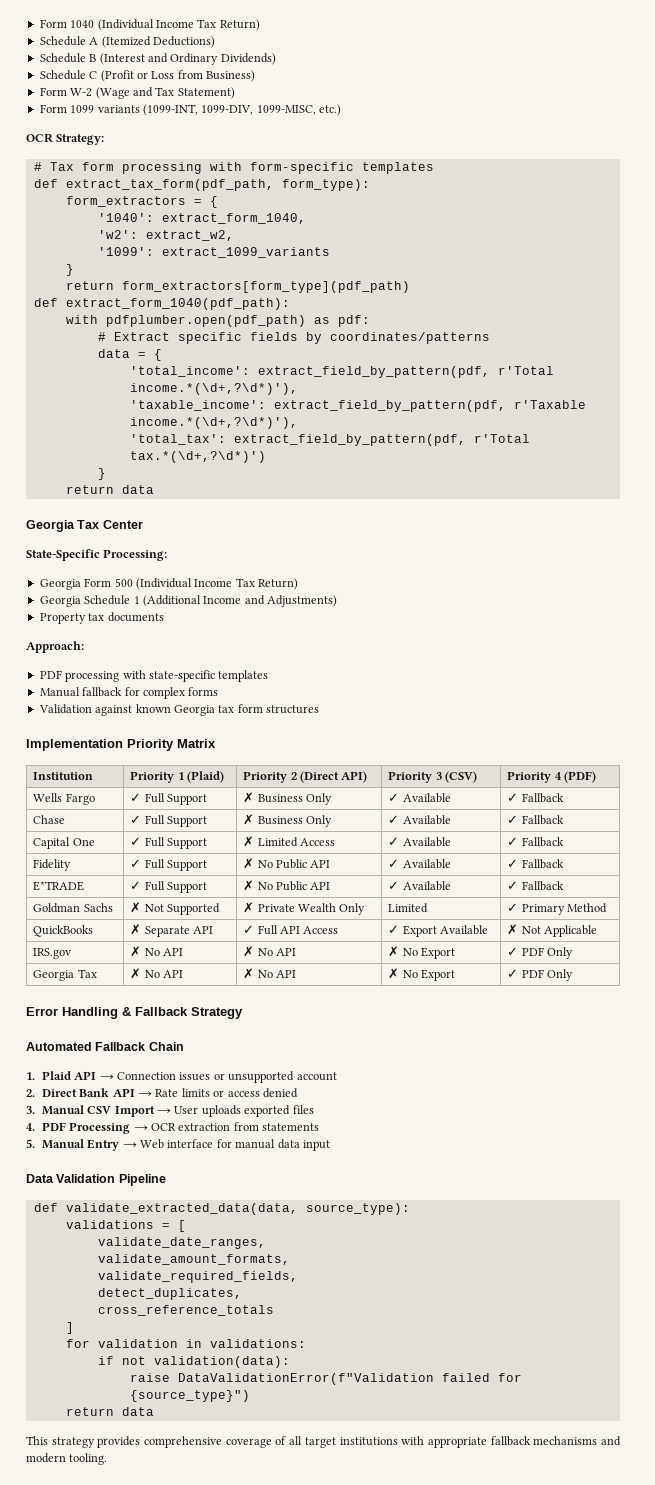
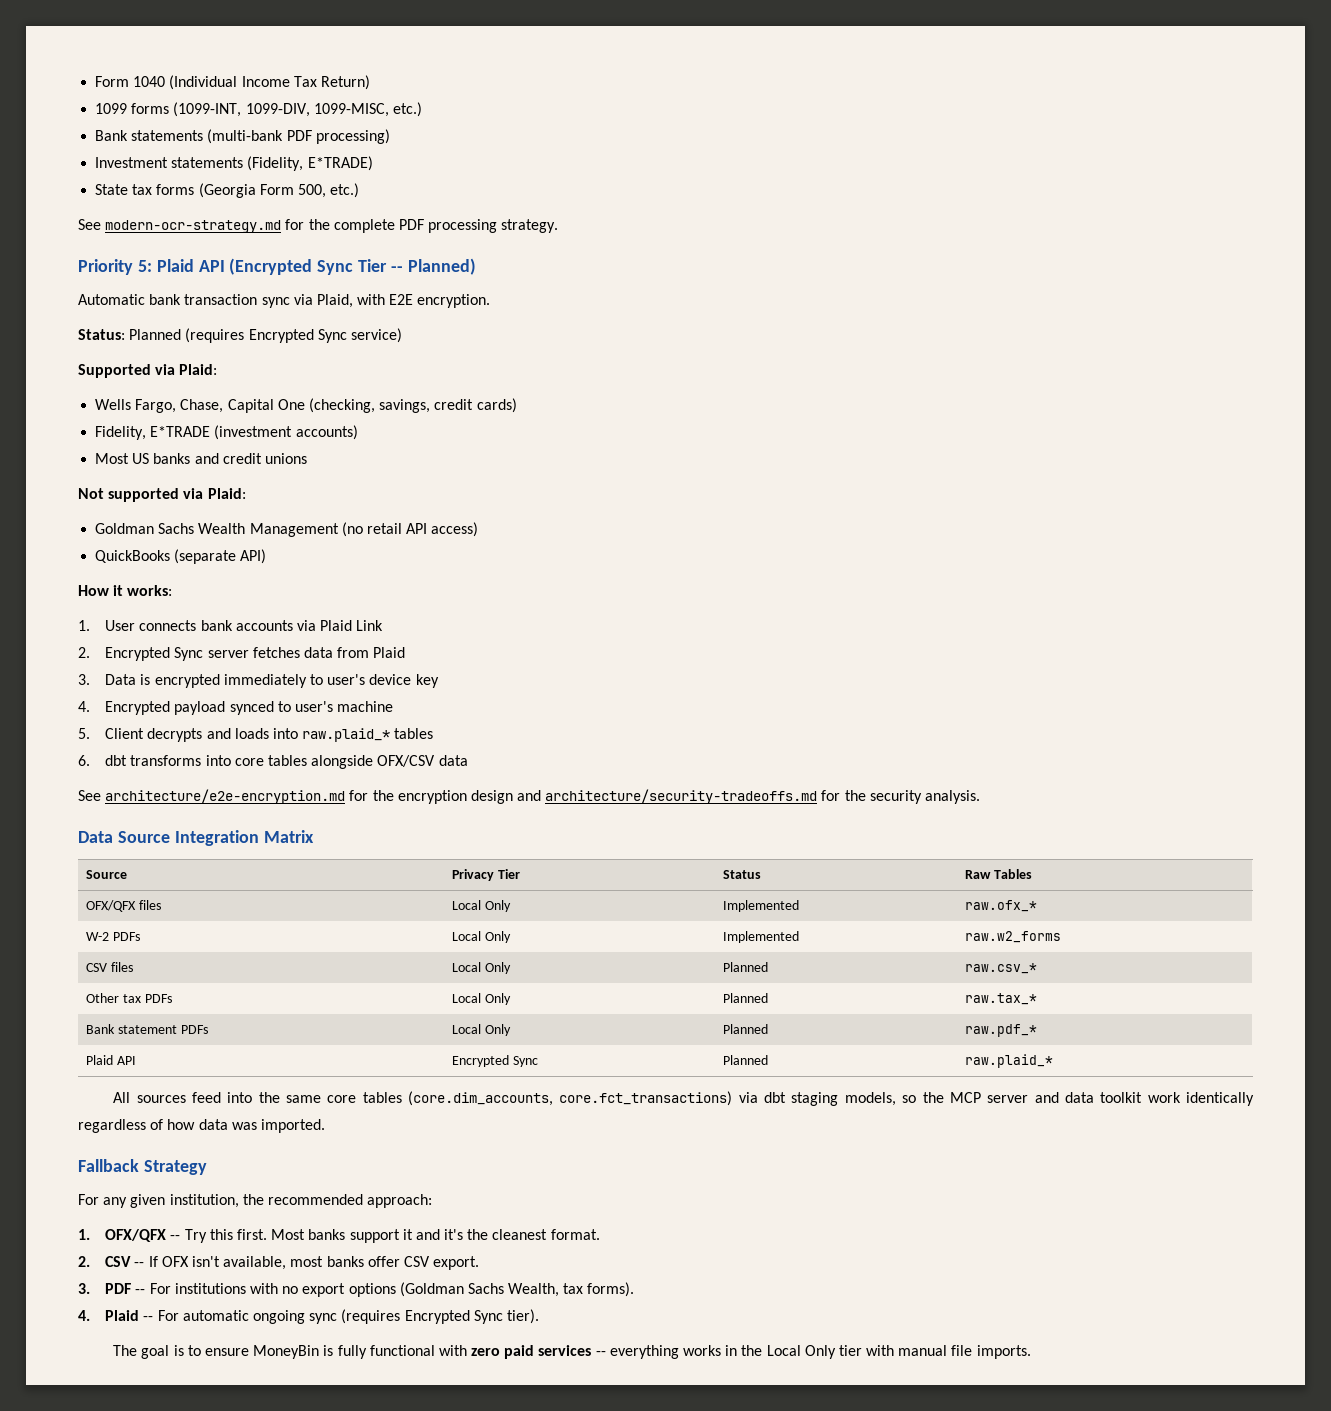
[39,36,215,48] [39,53,276,65] [39,70,255,82] [39,87,235,99] [39,104,341,116] [26,133,105,145] [33,162,434,174] [33,179,370,191] [65,196,218,208] [97,213,306,224] [97,230,234,241] [97,247,330,258] [65,264,74,276] [65,281,410,293] [33,298,290,310] [65,315,370,327] [97,332,490,344] [97,349,162,361] [129,366,554,378] [129,383,298,395] [129,400,586,412] [129,417,298,429] [129,434,530,446] [129,451,266,463] [97,468,106,480] [65,485,154,494] [26,520,143,532] [26,549,168,561] [39,578,298,590] [39,595,337,607] [39,612,164,624] [26,641,84,653] [39,670,269,682] [39,687,219,699] [38,704,319,716] [26,739,216,751] [33,772,94,780] [130,771,224,783] [243,771,368,783] [388,771,477,783] [507,771,596,783] [33,793,95,805] [130,793,207,805] [243,792,332,805] [388,793,451,803] [507,793,564,803] [33,815,66,824] [130,815,207,827] [243,814,332,827] [388,815,451,825] [507,815,564,825] [33,837,95,849] [130,837,207,849] [243,836,335,847] [388,837,451,847] [507,837,564,847] [33,859,72,871] [130,859,207,871] [243,858,331,869] [388,859,451,869] [507,859,564,869] [33,881,85,891] [130,881,207,893] [243,880,331,891] [388,881,451,891] [507,881,564,891] [33,903,113,913] [130,902,220,915] [243,902,366,915] [388,903,429,913] [507,903,607,915] [33,925,94,937] [130,924,213,937] [243,925,339,935] [388,925,488,937] [507,924,597,937] [33,948,73,959] [130,946,183,957] [243,946,296,957] [388,946,455,959] [507,947,573,959] [33,969,97,981] [130,968,183,979] [243,968,296,979] [388,968,455,981] [507,969,573,981] [26,1007,243,1019] [26,1042,184,1051] [26,1071,337,1083] [26,1088,298,1098] [26,1105,314,1117] [26,1122,320,1134] [26,1139,330,1151] [26,1174,166,1186] [33,1203,410,1215] [65,1220,186,1232] [97,1237,266,1249] [97,1254,290,1265] [97,1271,298,1283] [97,1288,242,1300] [97,1305,274,1316] [65,1322,74,1334] [65,1339,306,1348] [97,1356,290,1368] [129,1373,522,1385] [129,1390,250,1402] [65,1407,154,1416] [26,1436,621,1448] [26,1453,108,1465] Schedule A (Itemized Deductions) // Schedule B (Interest and Ordinary Dividends) // Schedule C (Profit or Loss from Business) // Form W-2 (Wage and Tax Statement) // Form 1099 variants (1099-INT, 1099-DIV, 1099-MISC, etc.) // OCR Strategy: // # Tax form processing with form-specific templates // def extract_tax_form(pdf_path, form_type): // form_extractors = { // '1040': extract_form_1040, // 'w2': extract_w2, // '1099': extract_1099_variants // } // return form_extractors[form_type](pdf_path) // def extract_form_1040(pdf_path): // with pdfplumber.open(pdf_path) as pdf: // # Extract specific fields by coordinates/patterns // data = { // 'total_income': extract_field_by_pattern(pdf, r'Total income.*(\d+,?\d*)'), // 'taxable_income': extract_field_by_pattern(pdf, r'Taxable income.*(\d+,?\d*)'), // 'total_tax': extract_field_by_pattern(pdf, r'Total tax.*(\d+,?\d*)') // } // return data // Georgia Tax Center // State-Specific Processing: // Georgia Form 500 (Individual Income Tax Return) // Georgia Schedule 1 (Additional Income and Adjustments) // Property tax documents // Approach: // PDF processing with state-specific templates // Manual fallback for complex forms // Validation against known Georgia tax form structures // Implementation Priority Matrix // Institution | Priority 1 (Plaid) | Priority 2 (Direct API) | Priority 3 (CSV) | Priority 4 (PDF) // Wells Fargo | ✓ Full Support | ✗ Business Only | ✓ Available | ✓ Fallback // Chase | ✓ Full Support | ✗ Business Only | ✓ Available | ✓ Fallback // Capital One | ✓ Full Support | ✗ Limited Access | ✓ Available | ✓ Fallback // Fidelity | ✓ Full Support | ✗ No Public API | ✓ Available | ✓ Fallback // E*TRADE | ✓ Full Support | ✗ No Public API | ✓ Available | ✓ Fallback // Goldman Sachs | ✗ Not Supported | ✗ Private Wealth Only | Limited | ✓ Primary Method // QuickBooks | ✗ Separate API | ✓ Full API Access | ✓ Export Available | ✗ Not Applicable // IRS.gov | ✗ No API | ✗ No API | ✗ No Export | ✓ PDF Only // Georgia Tax | ✗ No API | ✗ No API | ✗ No Export | ✓ PDF Only // Error Handling & Fallback Strategy // Automated Fallback Chain // 1. Plaid API → Connection issues or unsupported account // 2. Direct Bank API → Rate limits or access denied // 3. Manual CSV Import → User uploads exported files // 4. PDF Processing → OCR extraction from statements // 5. Manual Entry → Web interface for manual data input // Data Validation Pipeline // def validate_extracted_data(data, source_type): // validations = [ // validate_date_ranges, // validate_amount_formats, // validate_required_fields, // detect_duplicates, // cross_reference_totals // ] // for validation in validations: // if not validation(data): // raise DataValidationError(f"Validation failed for {source_type}") // return data // This strategy provides comprehensive coverage of all target institutions with appropriate fallback mechanisms and modern tooling. -> [95,102,422,117] [95,129,390,144] [95,156,373,171] [95,183,360,198] [78,219,559,233] [78,258,476,275] [78,294,491,308] [78,328,402,343] [78,364,218,378] [95,398,517,413] [95,425,358,440] [95,453,307,464] [78,488,246,502] [95,522,479,537] [95,549,267,564] [78,585,173,596] [78,620,384,631] [78,647,406,661] [78,674,439,688] [78,701,394,715] [78,728,434,742] [78,755,468,769] [78,789,981,804] [78,830,314,846] [86,870,128,879] [452,869,521,881] [723,870,762,879] [965,869,1033,879] [86,900,162,912] [452,900,512,912] [723,900,800,912] [965,900,1038,912] [86,932,141,941] [452,931,512,943] [723,931,800,943] [965,931,1062,943] [86,962,134,972] [452,962,512,974] [723,962,769,972] [965,963,1038,974] [86,993,173,1003] [452,993,512,1005] [723,993,769,1003] [965,993,1038,1005] [86,1024,209,1034] [452,1024,512,1036] [723,1024,769,1034] [965,1024,1038,1037] [86,1055,137,1065] [452,1055,539,1067] [723,1055,769,1065] [965,1054,1054,1068] [113,1091,1254,1106] [78,1119,325,1133] [78,1159,207,1175] [78,1194,433,1208] [78,1229,600,1243] [78,1256,480,1270] [78,1282,635,1297] [78,1309,539,1324] [113,1345,1031,1359] 1099 forms (1099-INT, 1099-DIV, 1099-MISC, etc.) // Bank statements (multi-bank PDF processing) // Investment statements (Fidelity, E*TRADE) // State tax forms (Georgia Form 500, etc.) // See modern-ocr-strategy.md for the complete PDF processing strategy. // Priority 5: Plaid API (Encrypted Sync Tier -- Planned) // Automatic bank transaction sync via Plaid, with E2E encryption. // Status: Planned (requires Encrypted Sync service) // Supported via Plaid: // Wells Fargo, Chase, Capital One (checking, savings, credit cards) // Fidelity, E*TRADE (investment accounts) // Most US banks and credit unions // Not supported via Plaid: // Goldman Sachs Wealth Management (no retail API access) // QuickBooks (separate API) // How it works: // 1. User connects bank accounts via Plaid Link // 2. Encrypted Sync server fetches data from Plaid // 3. Data is encrypted immediately to user's device key // 4. Encrypted payload synced to user's machine // 5. Client decrypts and loads into raw.plaid_* tables // 6. dbt transforms into core tables alongside OFX/CSV data // See architecture/e2e-encryption.md for the encryption design and architecture/security-tradeoffs.md for the security analysis. // Data Source Integration Matrix // Source | Privacy Tier | Status | Raw Tables // OFX/QFX files | Local Only | Implemented | raw.ofx_* // W-2 PDFs | Local Only | Implemented | raw.w2_forms // CSV files | Local Only | Planned | raw.csv_* // Other tax PDFs | Local Only | Planned | raw.tax_* // Bank statement PDFs | Local Only | Planned | raw.pdf_* // Plaid API | Encrypted Sync | Planned | raw.plaid_* // All sources feed into the same core tables (core.dim_accounts, core.fct_transactions) via dbt staging models, so the MCP server and data toolkit work identically regardless of how data was imported. // Fallback Strategy // For any given institution, the recommended approach: // 1. OFX/QFX -- Try this first. Most banks support it and it's the cleanest format. // 2. CSV -- If OFX isn't available, most banks offer CSV export. // 3. PDF -- For institutions with no export options (Goldman Sachs Wealth, tax forms). // 4. Plaid -- For automatic ongoing sync (requires Encrypted Sync tier). // The goal is to ensure MoneyBin is fully functional with zero paid services -- everything works in the Local Only tier with manual file imports.

